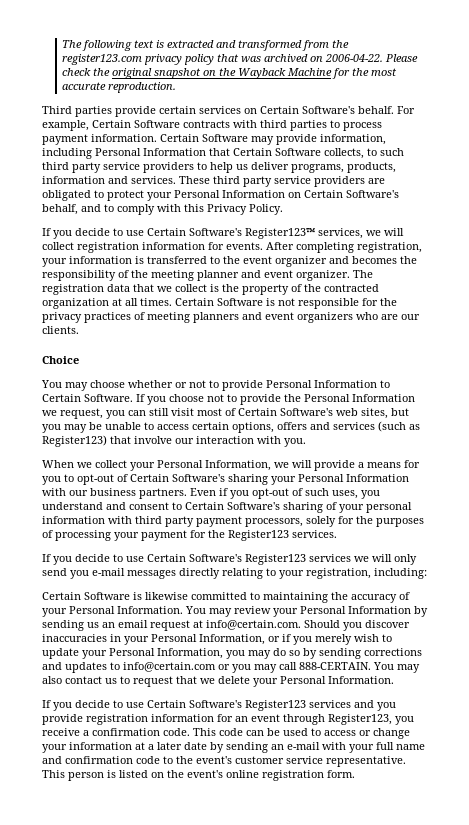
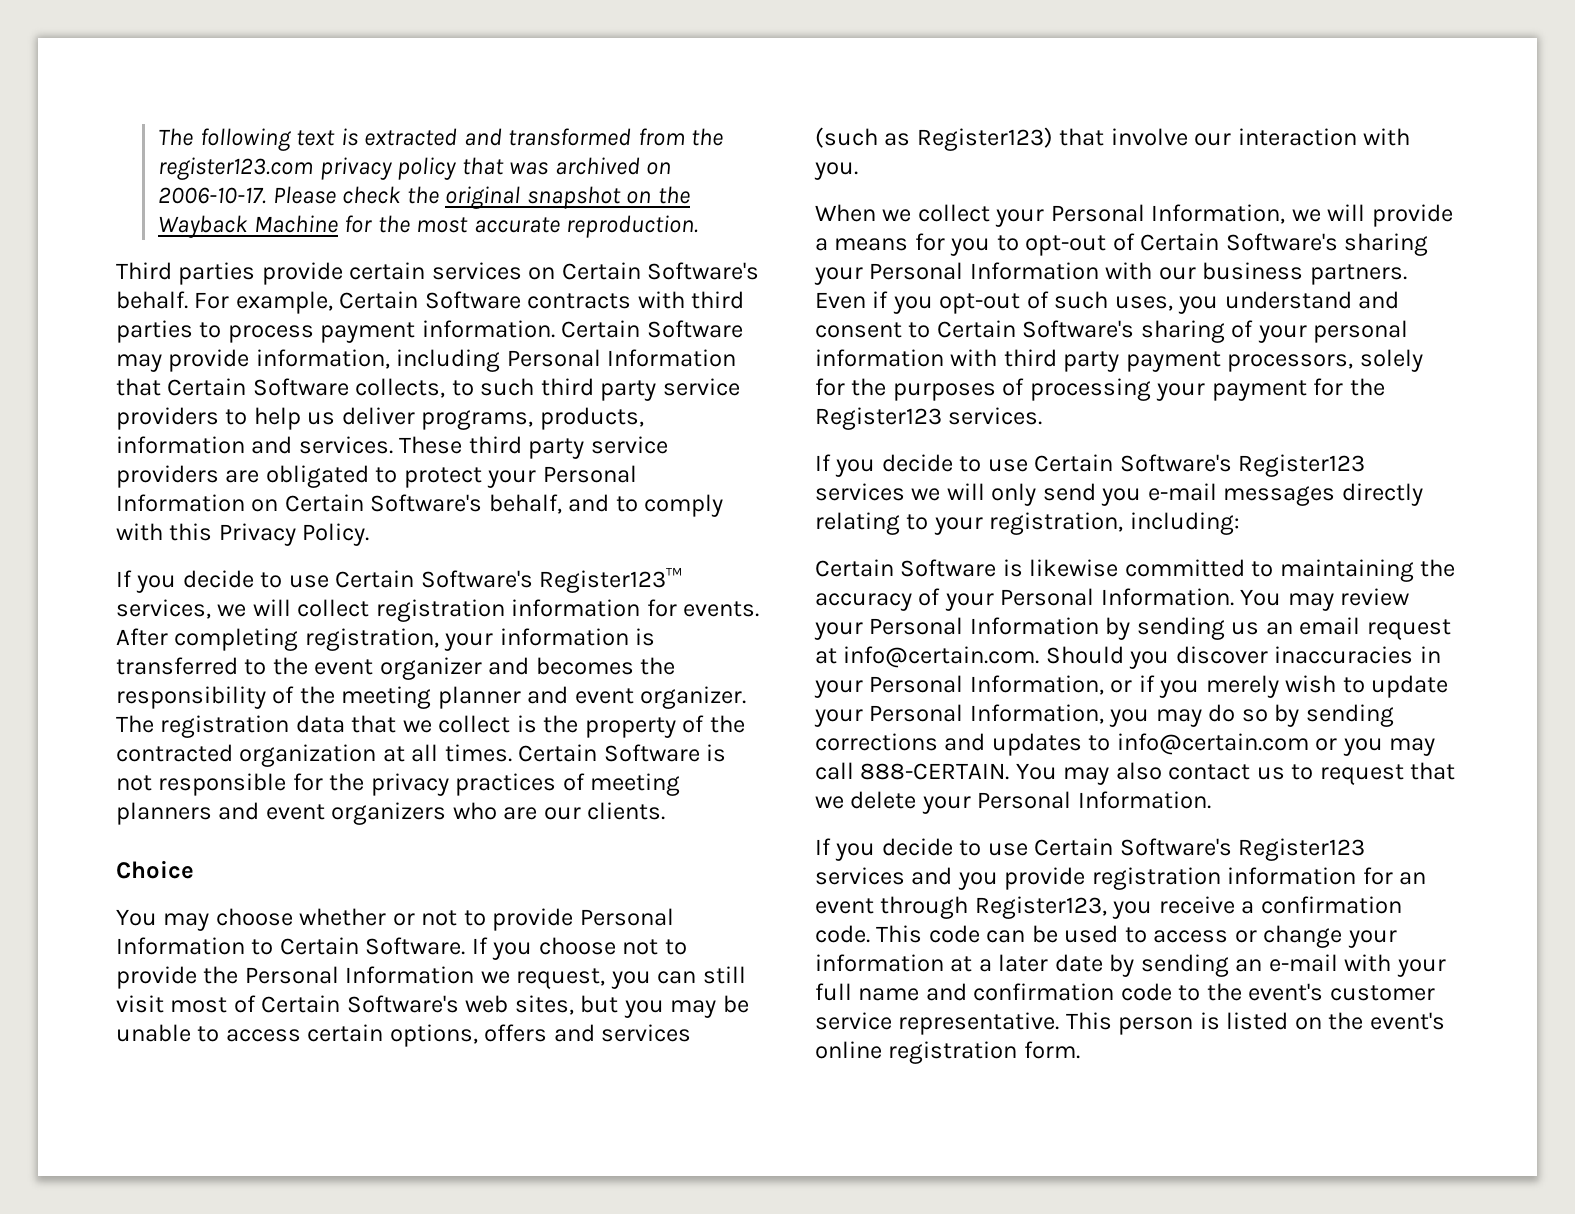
[325,54,384,62] 2006-04-22. -> [158,187,267,204] 2006-10-17.

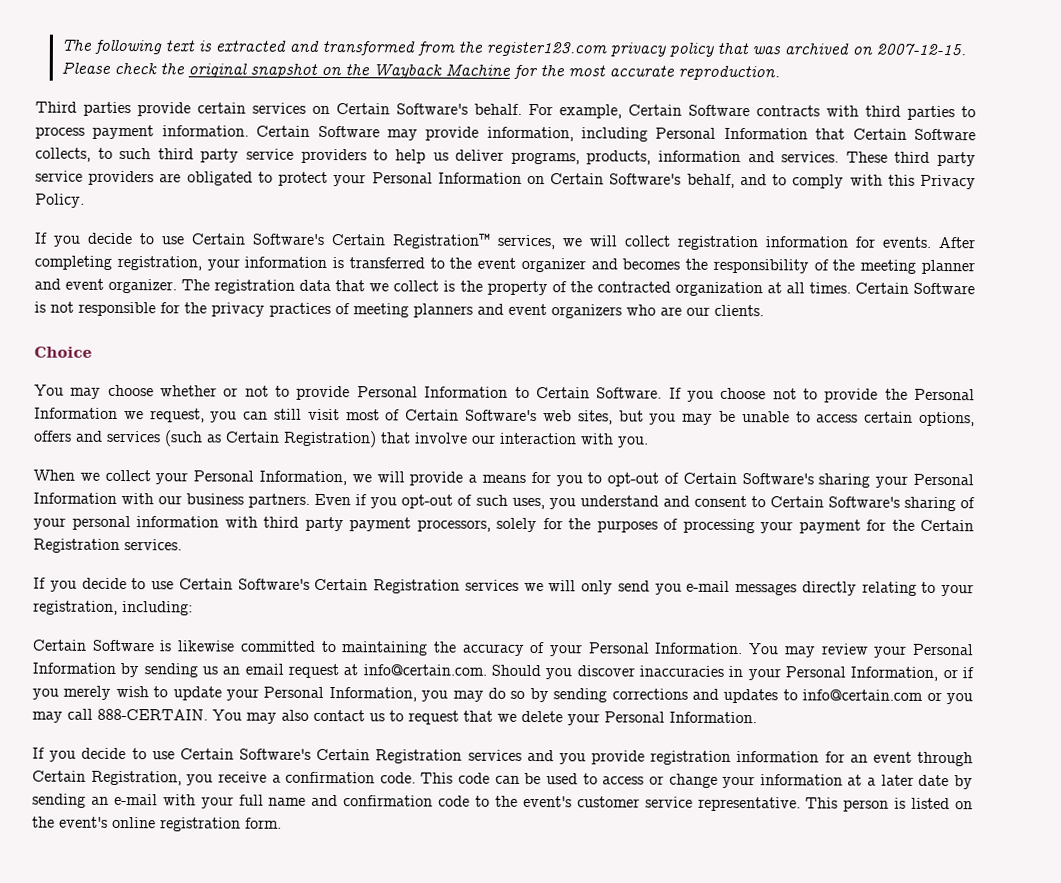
[158,187,267,204] 2006-10-17. -> [875,43,966,56] 2007-12-15.
[539,567,683,593] Register123™ -> [331,232,491,249] Certain Registration™
[916,127,1053,151] Register123) -> [225,430,377,448] Certain Registration)
[815,407,942,430] Register123 -> [920,519,974,532] [33,538,120,553] Certain Registration
[1238,454,1366,477] Register123 -> [314,578,460,594] Certain Registration
[1238,838,1366,861] Register123 -> [316,748,463,764] Certain Registration
[974,896,1107,919] Register123, -> [32,770,182,786] Certain Registration,

